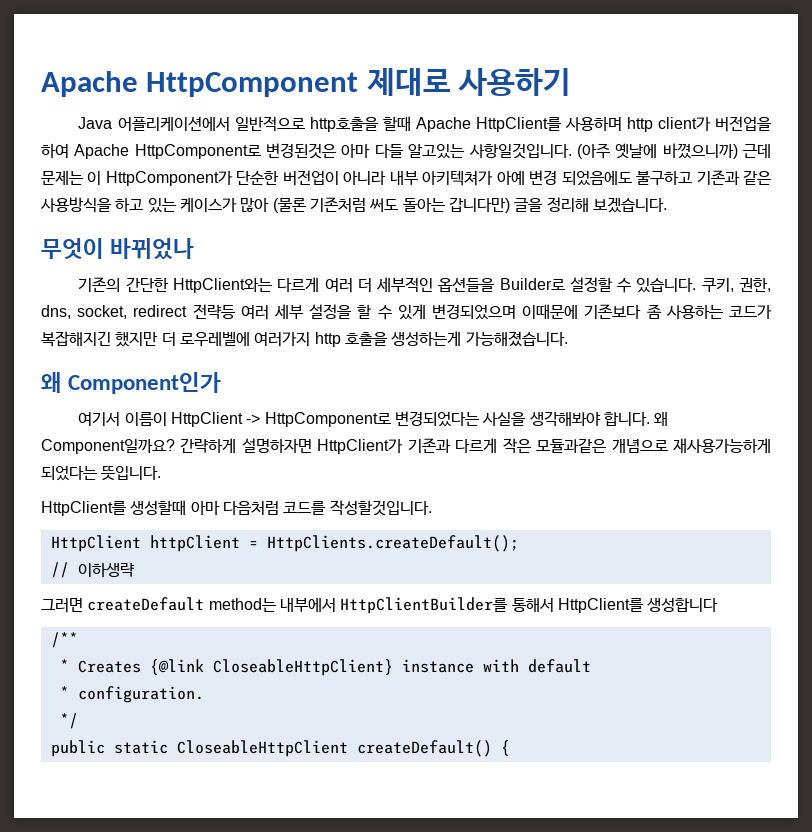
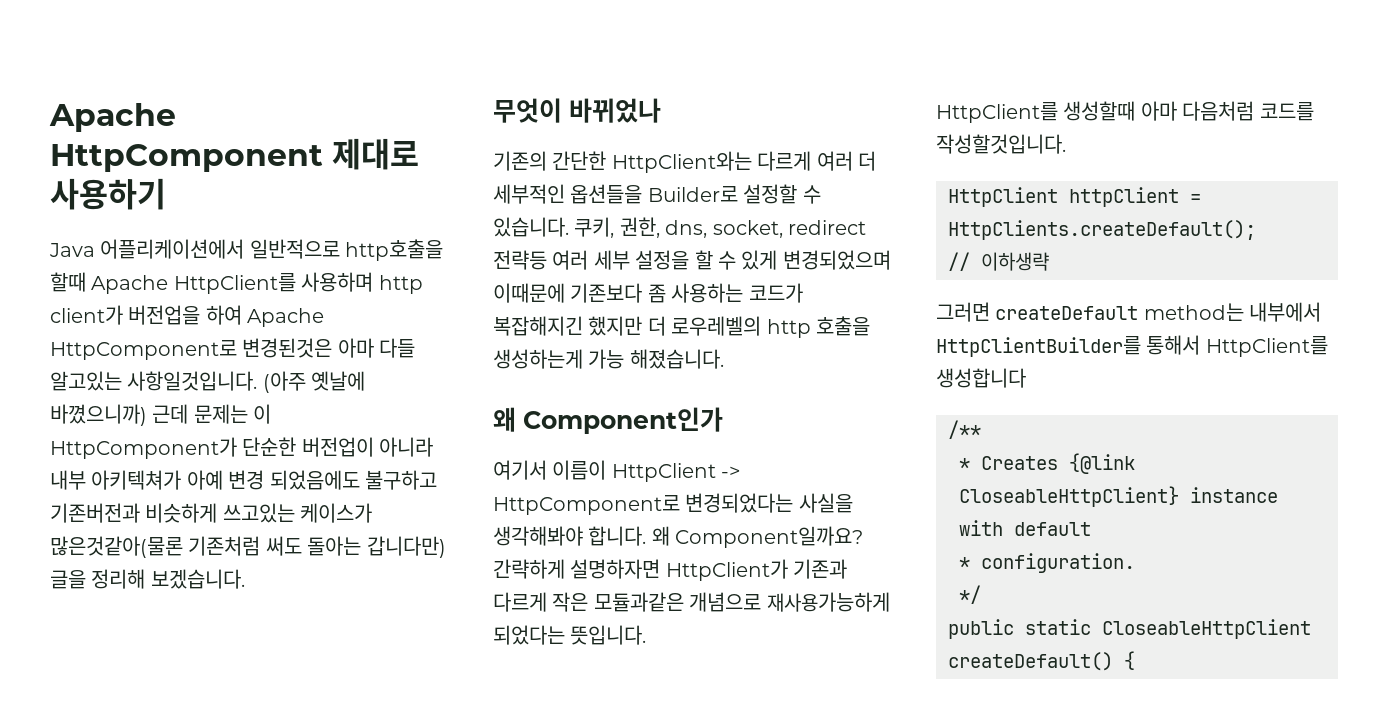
[696,170,772,185] [40,197,307,213] 기존과 같은 사용방식을 하고 있는 케이스가 많아 (물론 -> [50,503,373,523] [50,536,183,558] 기존버전과 비슷하게 쓰고있는 케이스가 많은것같아(물론
[179,331,311,347] 로우레벨에 여러가지 -> [671,316,762,336] 로우레벨의
[465,331,568,347] 가능해졌습니다. -> [588,349,724,369] 가능 해졌습니다.

